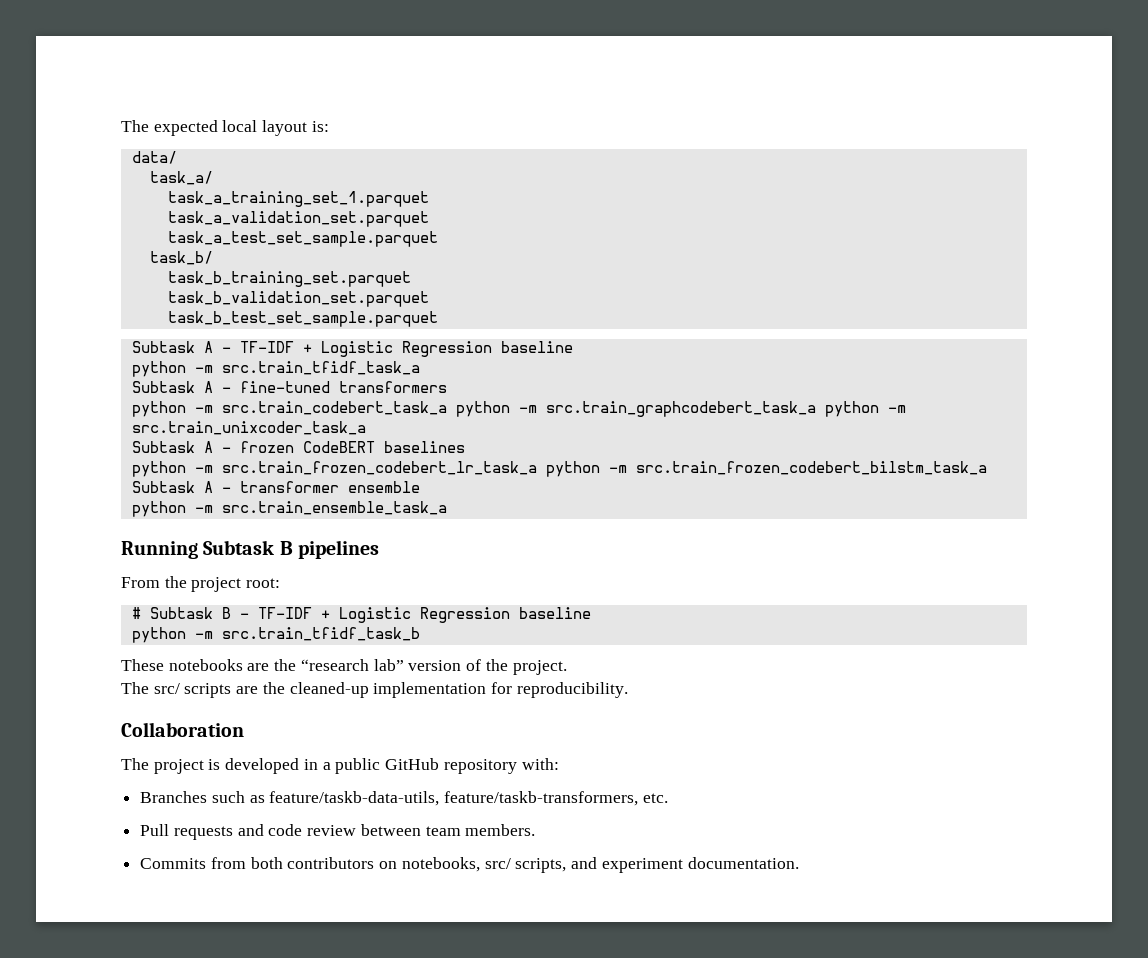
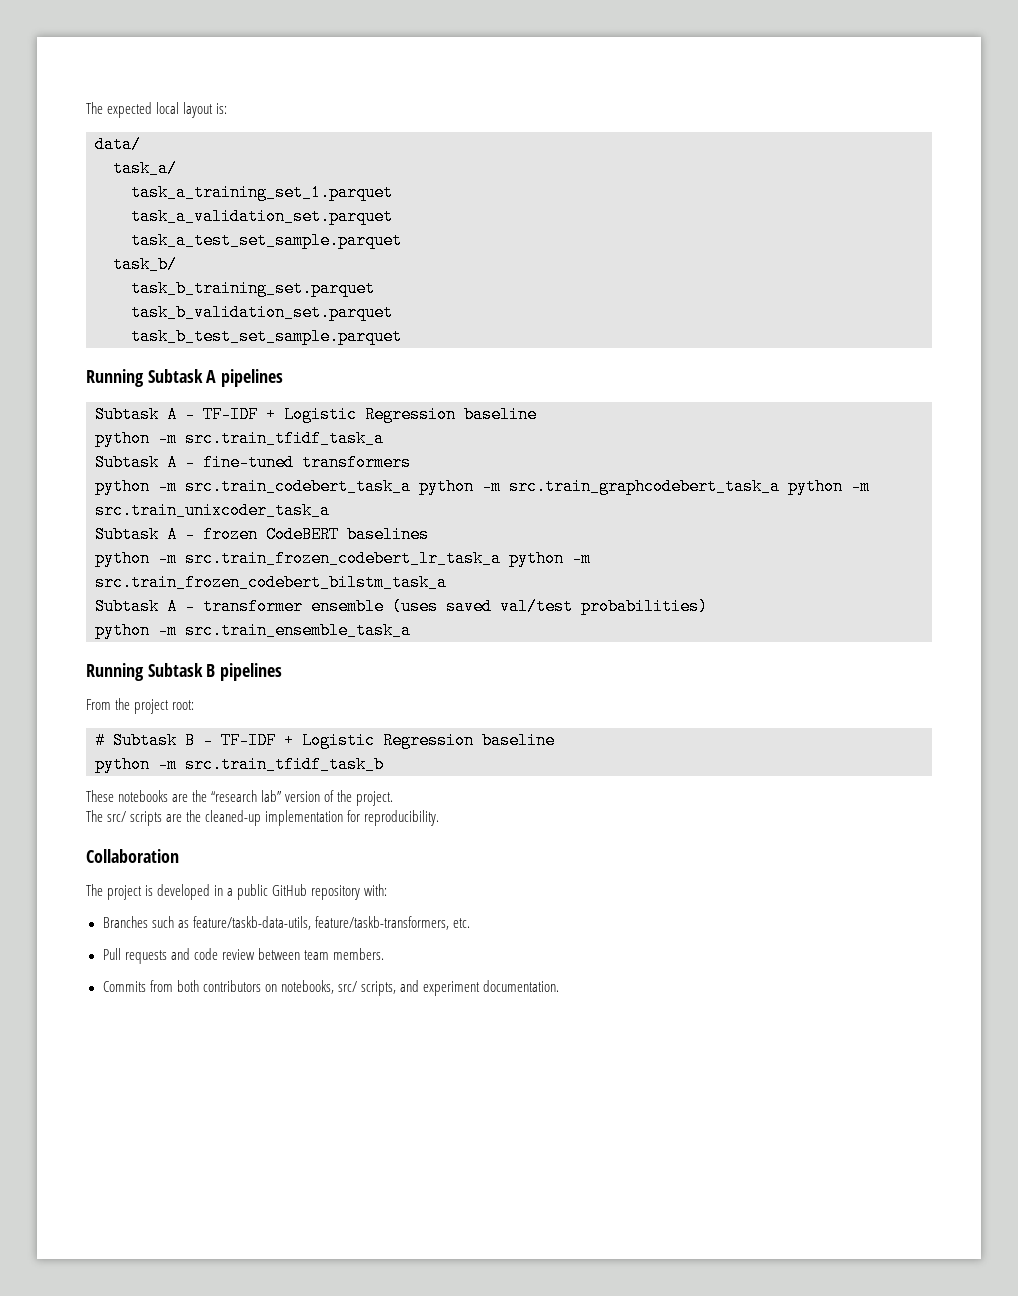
(438, 319) none -> [86,369,284,387] // Running Subtask A pipelines
(420, 487) none -> [392,598,708,615] (uses saved val/test probabilities)

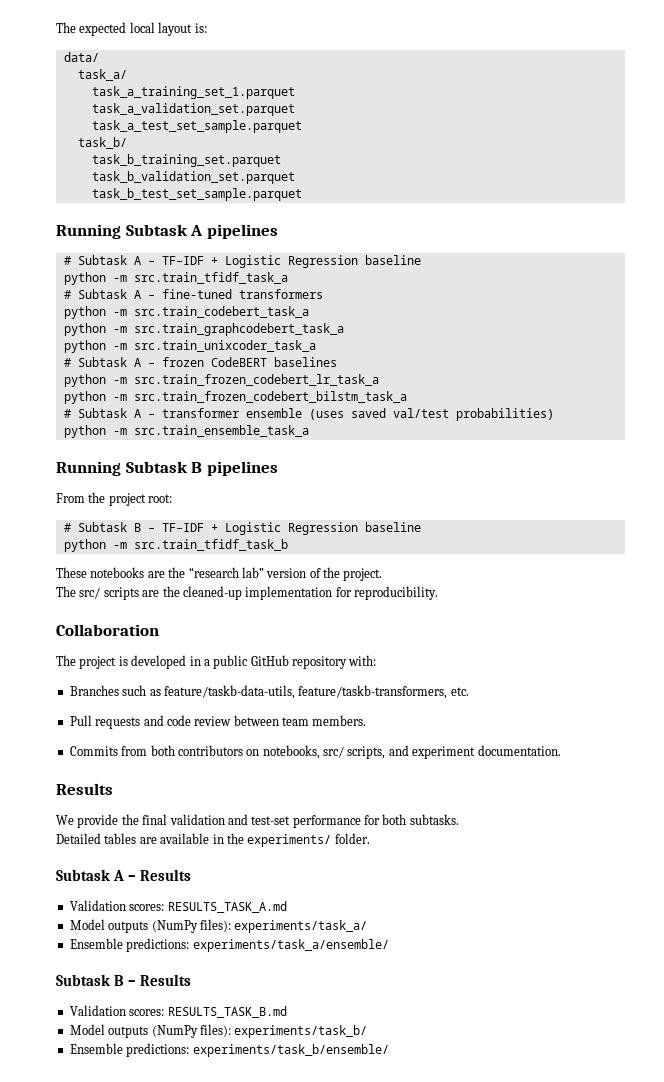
(284, 378) none -> [63,256,71,265] #
(384, 438) none -> [63,290,71,299] #
(411, 486) none -> (309, 312) //
(780, 486) none -> (344, 329) //
(330, 510) none -> [63,358,71,367] #
(501, 558) none -> (379, 380) //
(447, 582) none -> [63,409,71,418] #
(559, 986) none -> [56,783,113,795] [56,814,459,828] [56,833,370,847] [56,869,191,881] [69,900,287,913] [69,919,368,933] [69,938,389,952] [56,974,191,986] [69,1005,287,1018] [69,1024,368,1038] [69,1043,389,1057] // Results // We provide the final validation and test-set performance for both subtasks. // Detailed tables are available in the experiments/ folder. // Subtask A – Results // Validation scores: RESULTS_TASK_A.md // Model outputs (NumPy files): experiments/task_a/ // Ensemble predictions: experiments/task_a/ensemble/ // Subtask B – Results // Validation scores: RESULTS_TASK_B.md // Model outputs (NumPy files): experiments/task_b/ // Ensemble predictions: experiments/task_b/ensemble/

